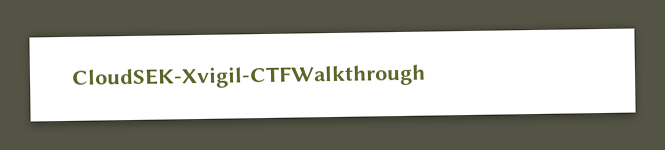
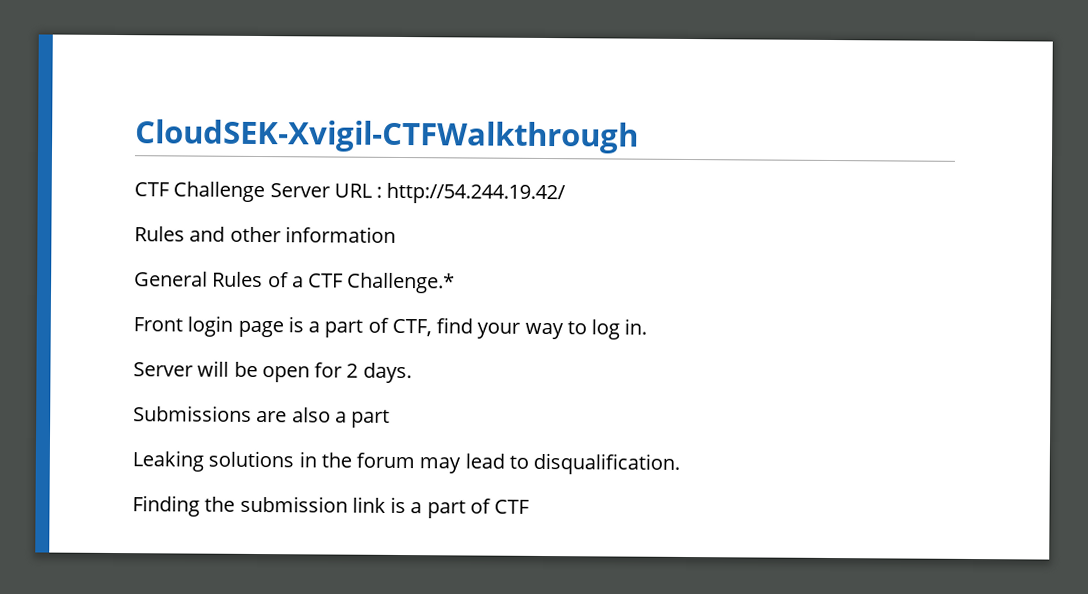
(426, 76) none -> [134,181,567,205] [134,226,396,243] [134,271,456,294] [133,315,648,340] [133,360,412,384] [133,405,391,428] [132,450,681,475] [132,495,530,519] // CTF Challenge Server URL : http://54.244.19.42/ // Rules and other information // General Rules of a CTF Challenge.* // Front login page is a part of CTF, find your way to log in. // Server will be open for 2 days. // Submissions are also a part // Leaking solutions in the forum may lead to disqualification. // Finding the submission link is a part of CTF

